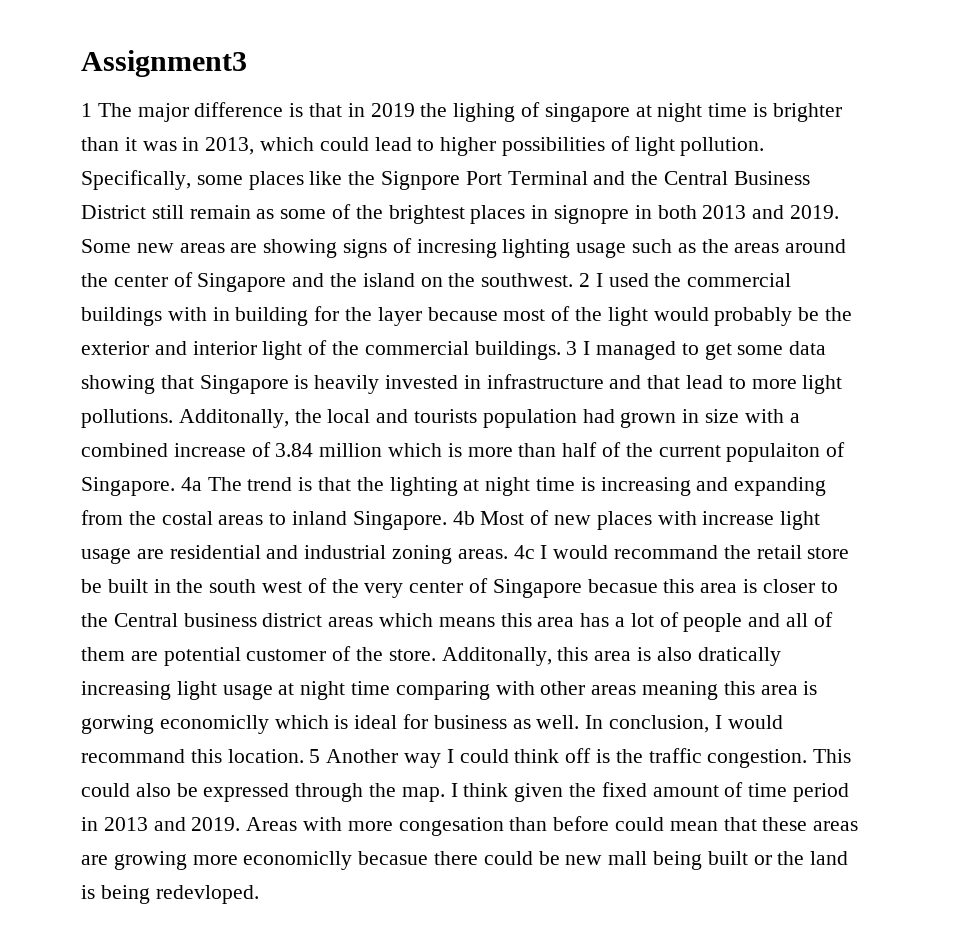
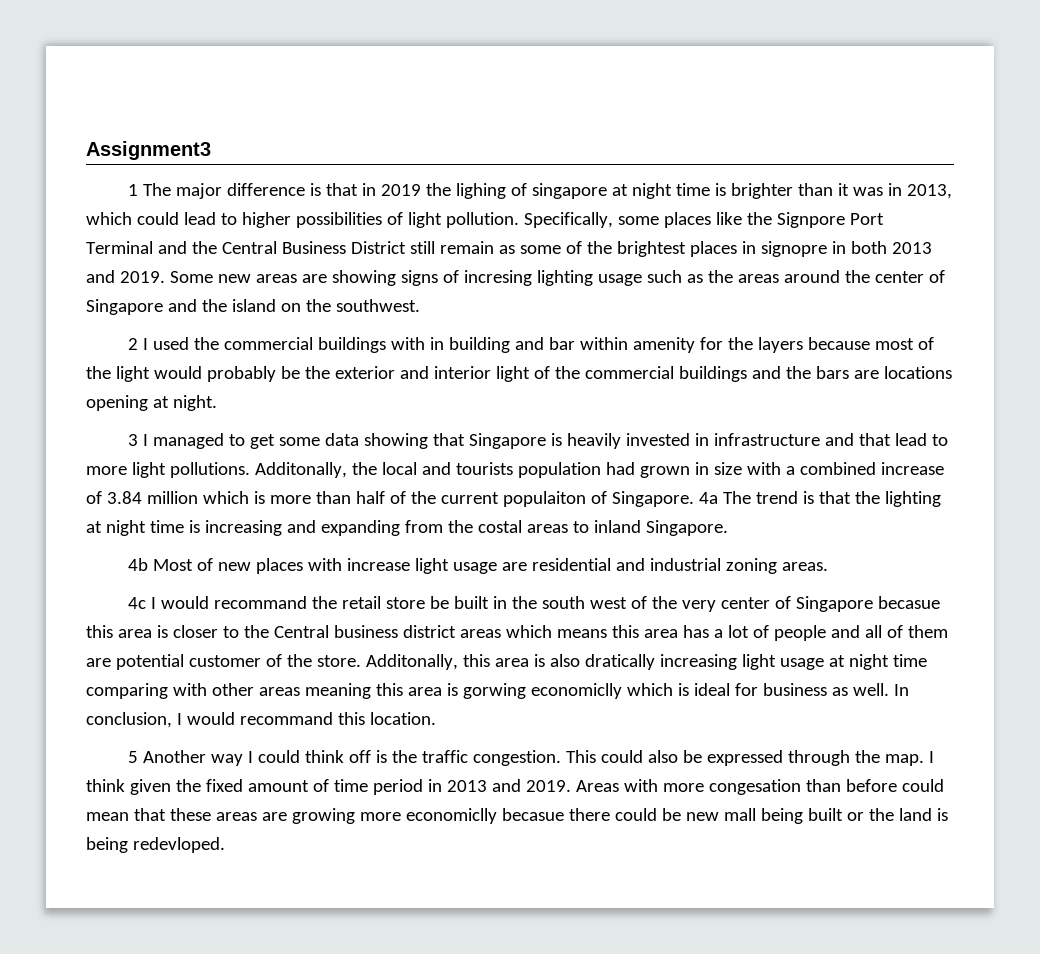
(574, 280) none -> (420, 305) //
(309, 316) none -> [515,337,696,353] and bar within amenity
[377,307,422,326] layer -> [758,337,804,353] layers
[474,341,561,360] buildings. -> [678,366,952,382] [86,395,217,411] buildings and the bars are locations opening at night. //
(447, 520) none -> (728, 528) //
(508, 554) none -> (829, 566) //
(304, 756) none -> (436, 718) //

